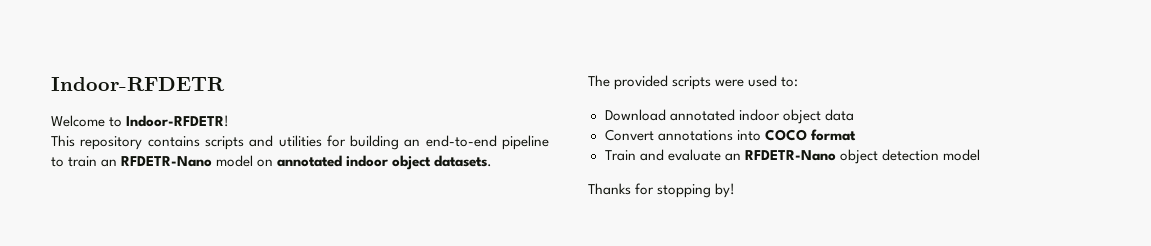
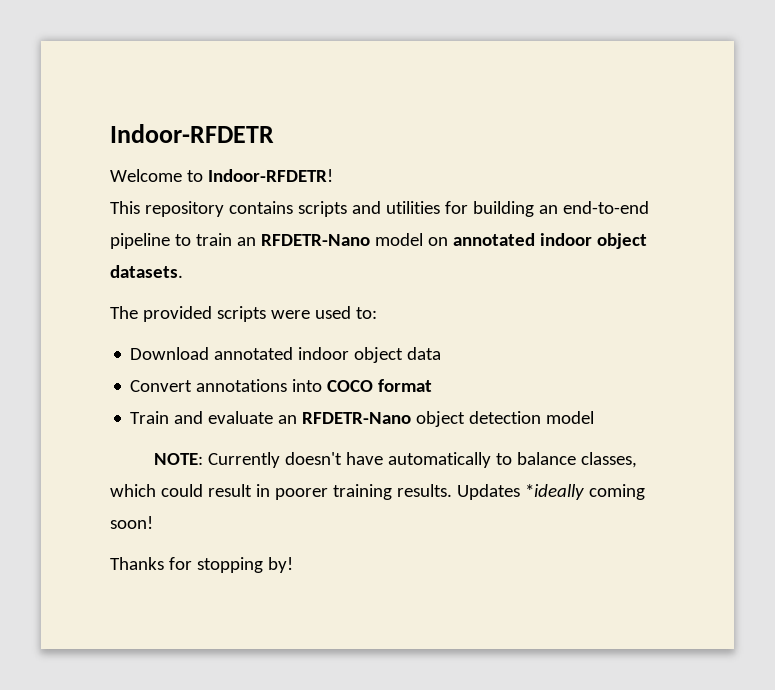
(980, 155) none -> [154,452,638,468] [110,484,645,500] [110,516,153,529] // NOTE: Currently doesn't have automatically to balance classes, which could result in poorer training results. Updates *ideally coming soon!

